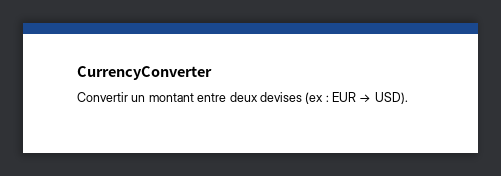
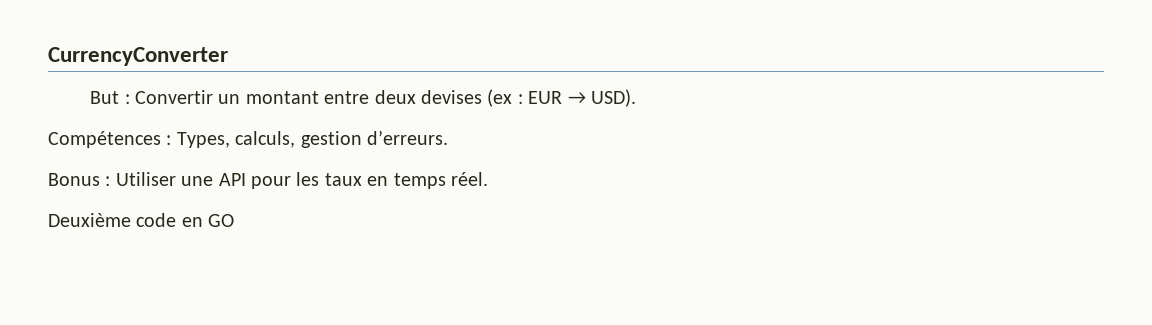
(212, 73) none -> [90,91,130,104] But :
(408, 98) none -> [48,130,448,148] [48,172,488,189] [48,213,235,227] // Compétences : Types, calculs, gestion d’erreurs. // Bonus : Utiliser une API pour les taux en temps réel. // Deuxième code en GO

